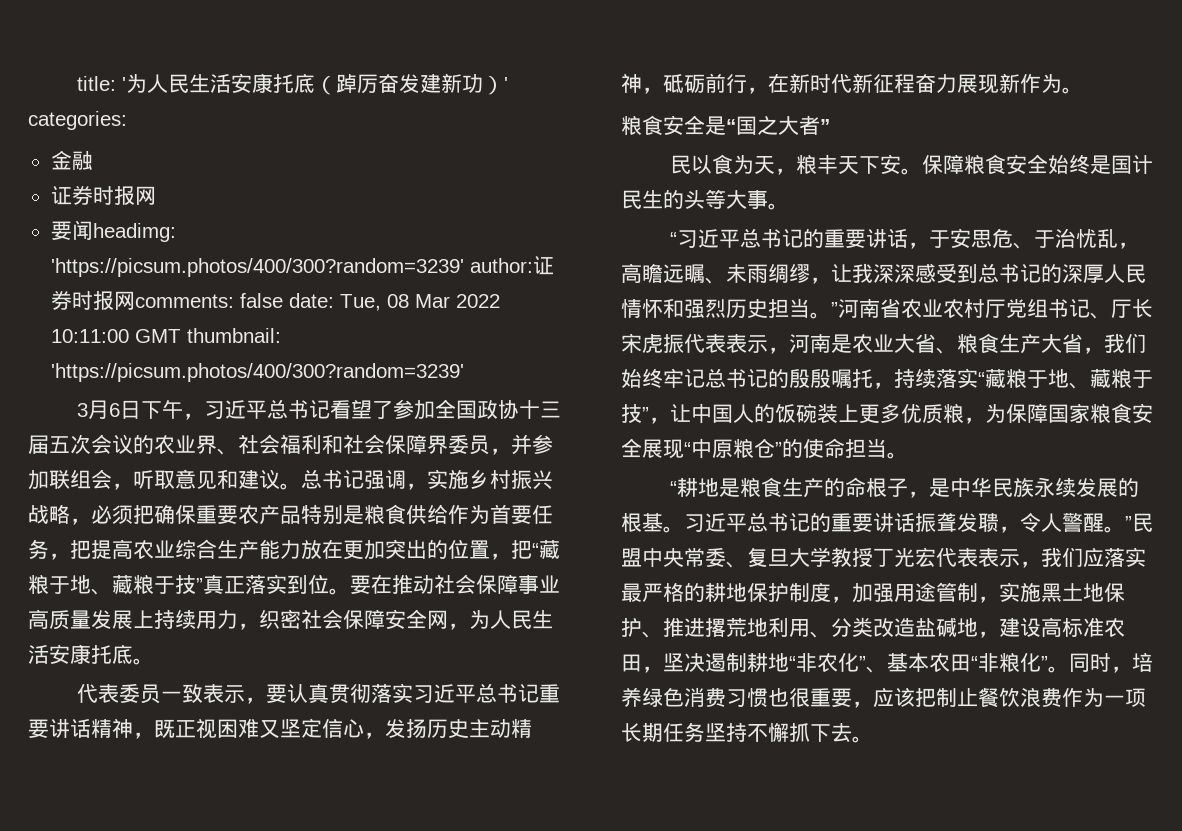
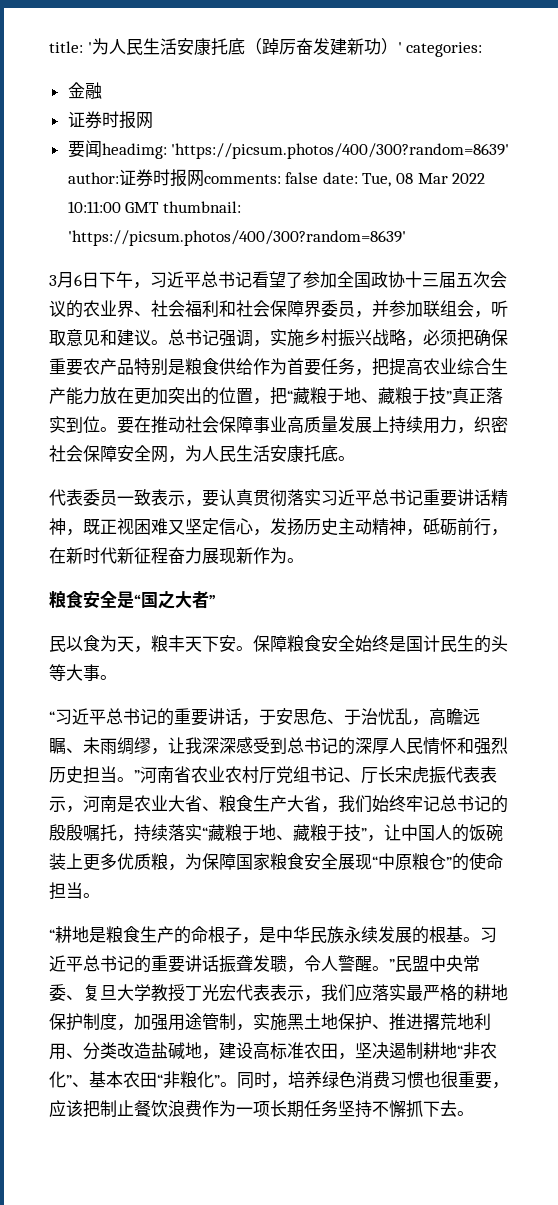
[50,258,464,277] 'https://picsum.photos/400/300?random=3239' -> [171,143,510,159] 'https://picsum.photos/400/300?random=8639'
[50,363,464,382] 'https://picsum.photos/400/300?random=3239' -> [67,230,406,246] 'https://picsum.photos/400/300?random=8639'

